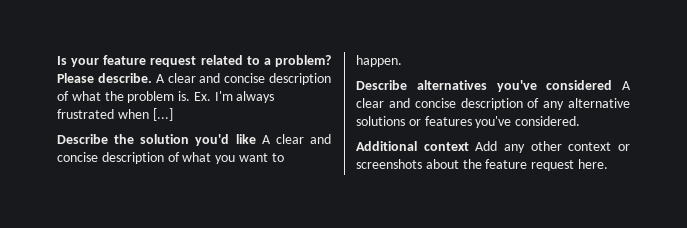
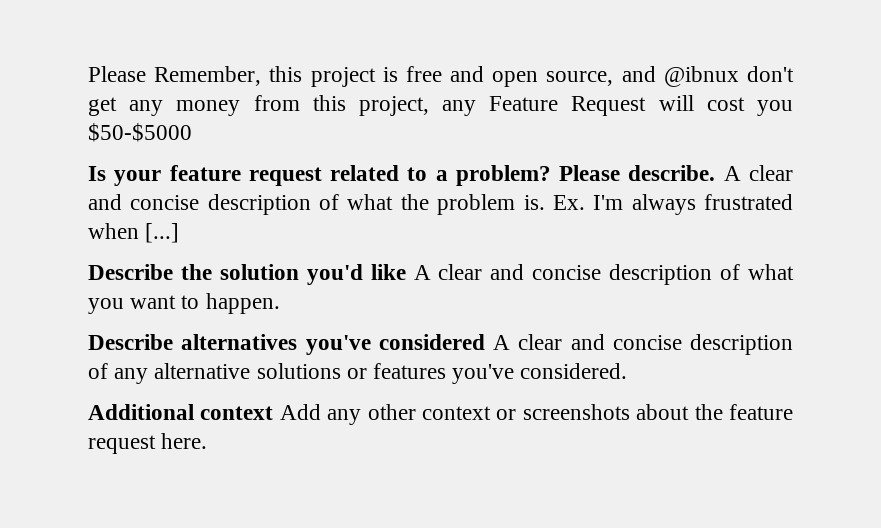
(57, 60) none -> [88,66,794,87] [88,95,793,116] [88,123,192,142] Please Remember, this project is free and open source, and @ibnux don't get any money from this project, any Feature Request will cost you $50-$5000 //

